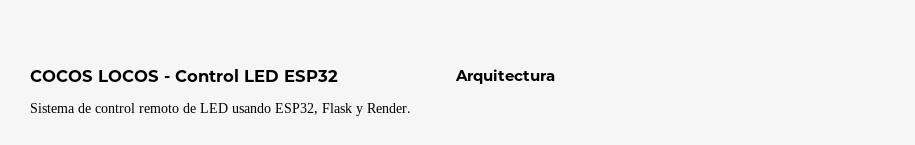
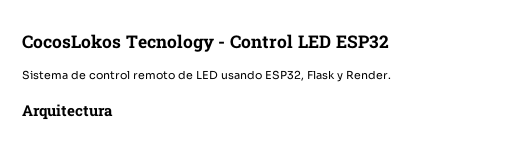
[30,70,159,82] COCOS LOCOS -> [22,34,214,52] CocosLokos Tecnology

